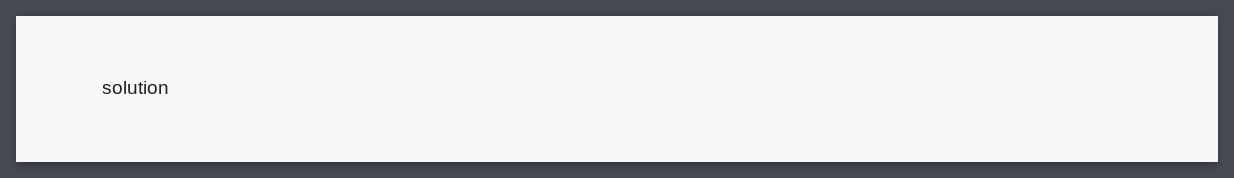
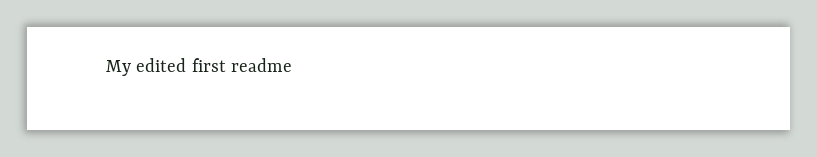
[102,81,169,94] solution -> [106,58,292,76] My edited first readme

